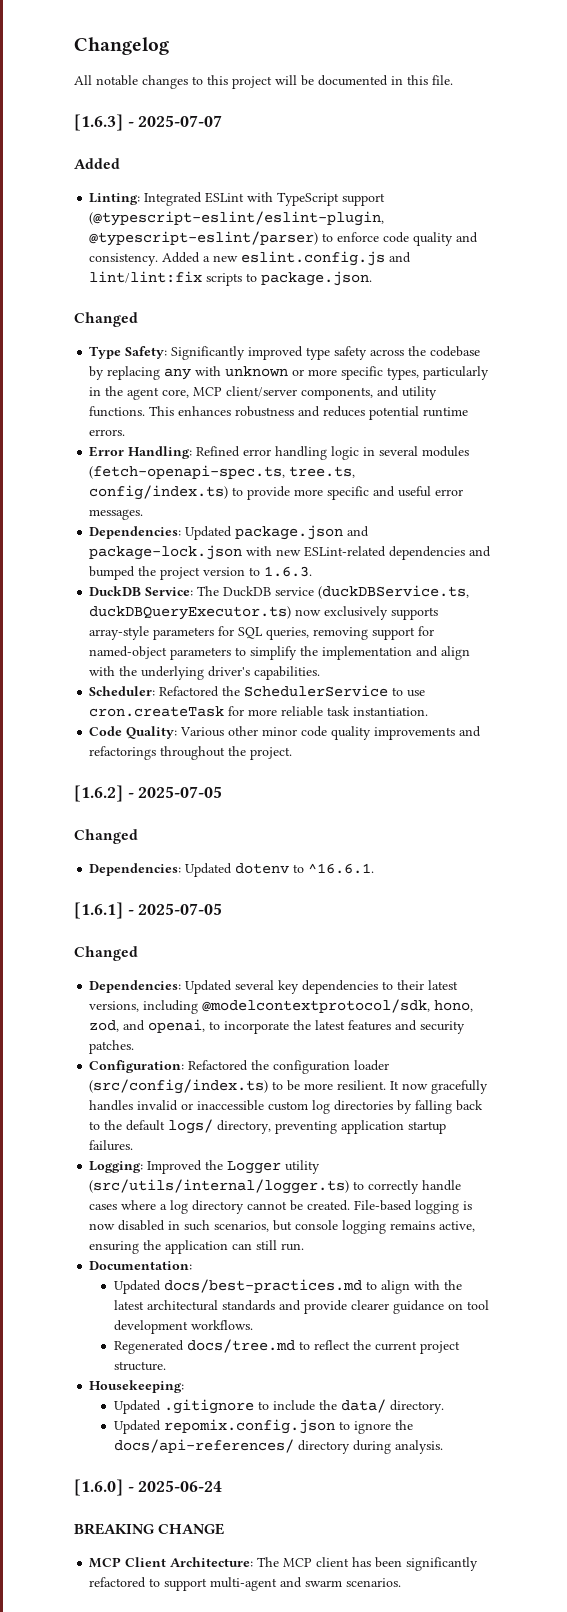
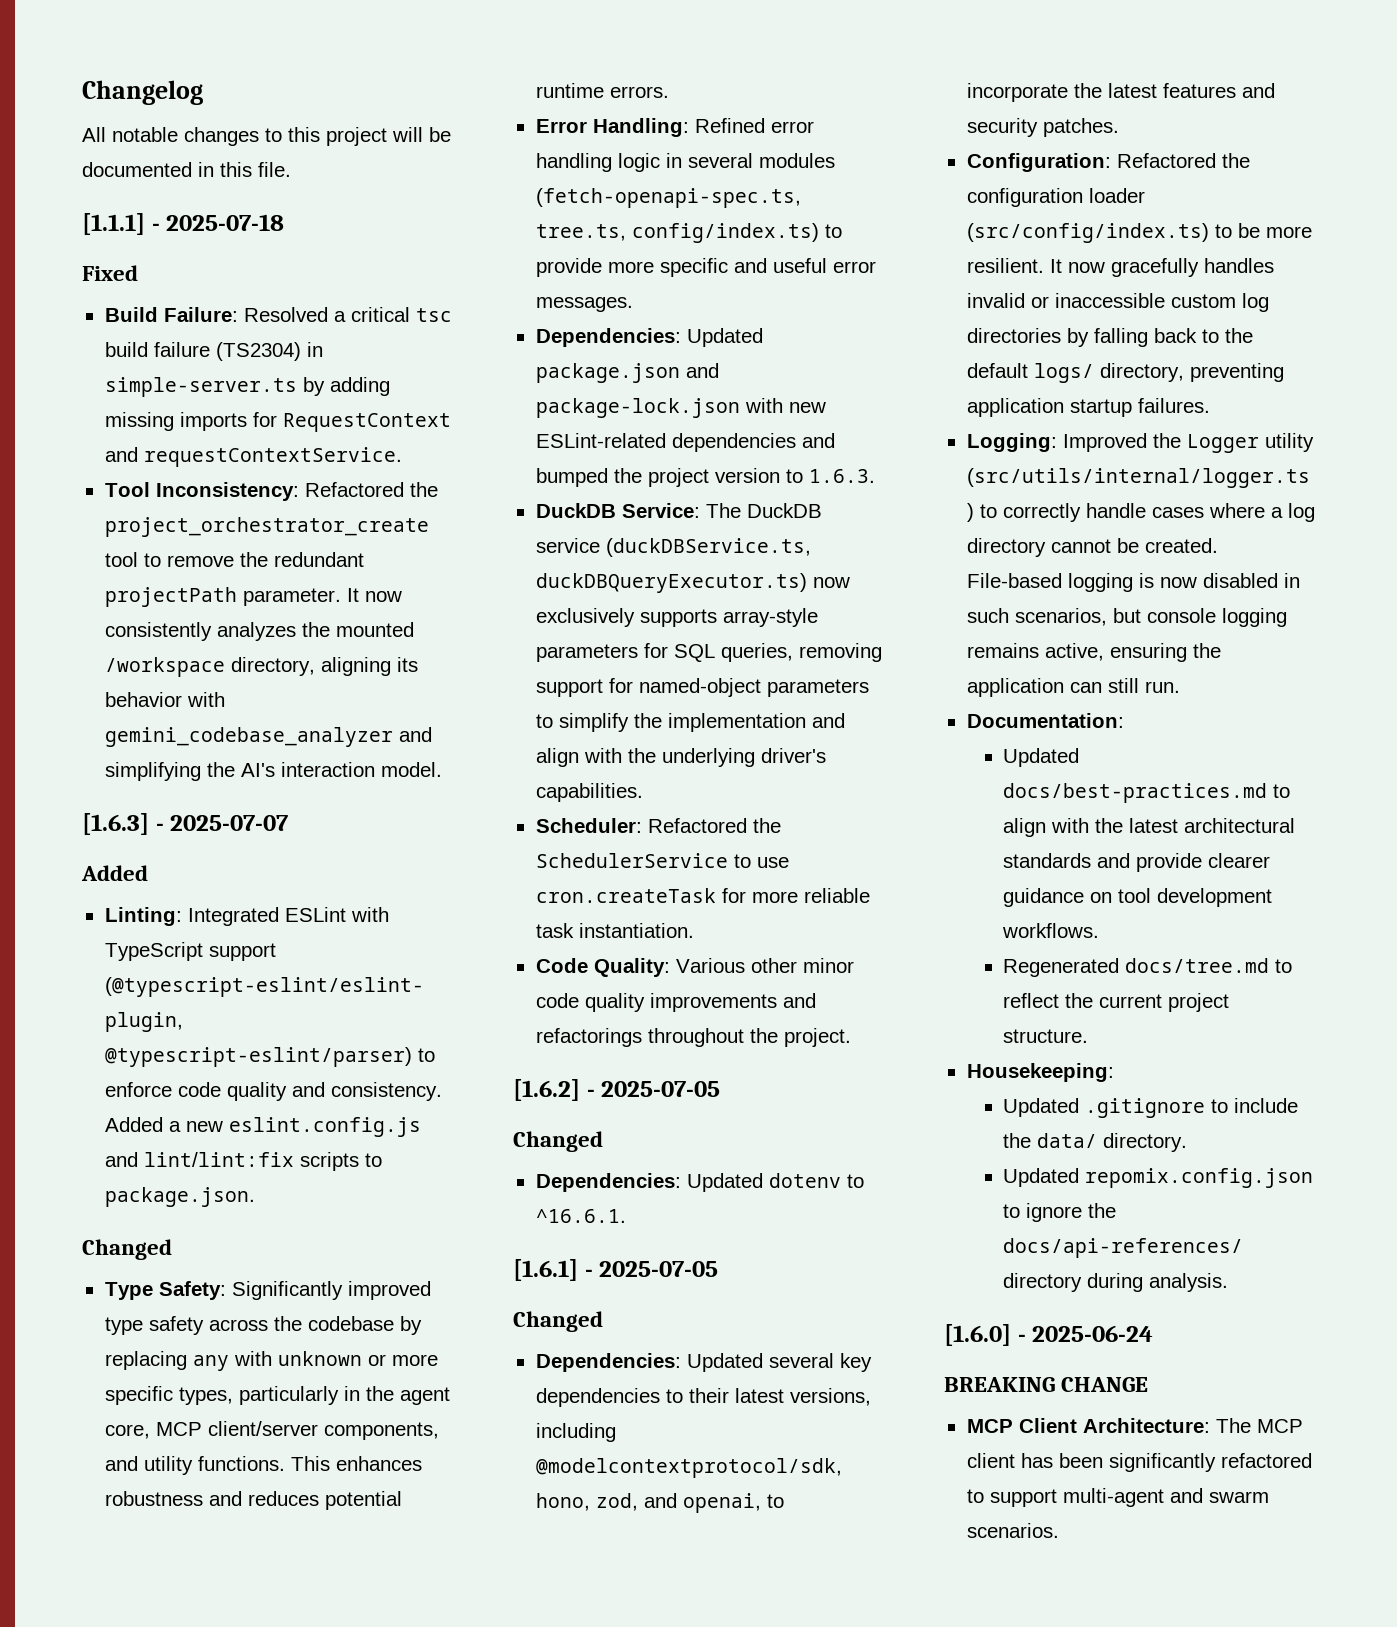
(453, 80) none -> [82,213,285,235] [82,265,138,281] [104,307,452,322] [104,342,323,361] [104,377,390,397] [104,412,451,432] [104,447,402,467] [104,482,438,501] [104,517,429,537] [104,552,364,567] [104,587,402,607] [104,622,414,641] [104,657,418,677] [104,692,225,707] [104,727,432,747] [104,762,442,781] // [1.1.1] - 2025-07-18 // Fixed // Build Failure: Resolved a critical tsc build failure (TS2304) in simple-server.ts by adding missing imports for RequestContext and requestContextService. // Tool Inconsistency: Refactored the project_orchestrator_create tool to remove the redundant projectPath parameter. It now consistently analyzes the mounted /workspace directory, aligning its behavior with gemini_codebase_analyzer and simplifying the AI's interaction model.

